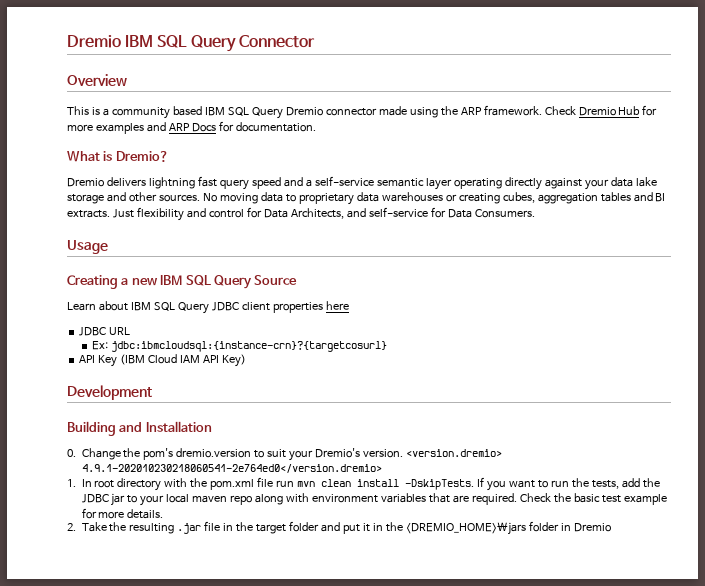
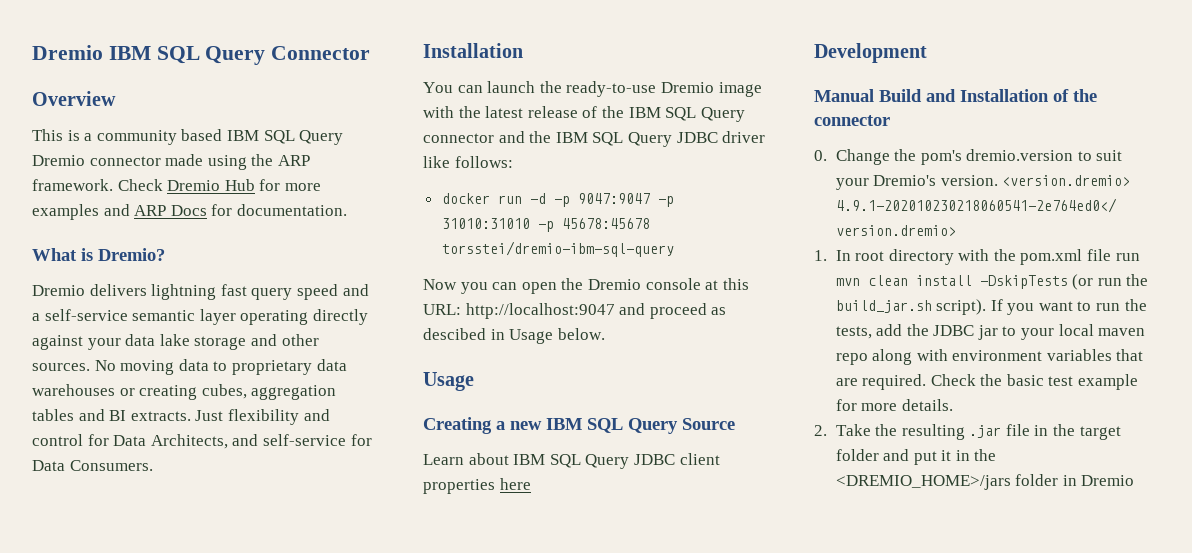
(535, 213) none -> [423,43,523,58] [423,81,762,97] [423,106,745,122] [423,131,766,147] [423,156,513,168] [441,193,674,207] [441,218,650,232] [441,241,674,257] [423,278,749,294] [423,303,727,319] [423,328,605,344] // Installation // You can launch the ready-to-use Dremio image with the latest release of the IBM SQL Query connector and the IBM SQL Query JDBC driver like follows: // docker run -d -p 9047:9047 -p 31010:31010 -p 45678:45678 torsstei/dremio-ibm-sql-query // Now you can open the Dremio console at this URL: http://localhost:9047 and proceed as descibed in Usage below.
[79,327,131,336] [92,341,388,352] [79,354,246,367] // JDBC URL // Ex: jdbc:ibmcloudsql:{instance-crn}?{targetcosurl} // API Key (IBM Cloud IAM API Key) -> (531, 484) none
[67,421,116,436] Building -> [814,89,922,102] Manual Build
(212, 426) none -> [1053,89,1097,102] [814,115,890,126] of the connector
[405,479,475,490] -DskipTests. -> [979,274,1149,290] [835,299,987,315] -DskipTests (or run the build_jar.sh script).
[406,522,527,535] <DREMIO_HOME>\jars -> [835,475,1011,490] <DREMIO_HOME>/jars

